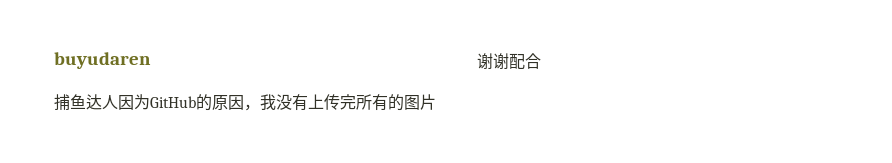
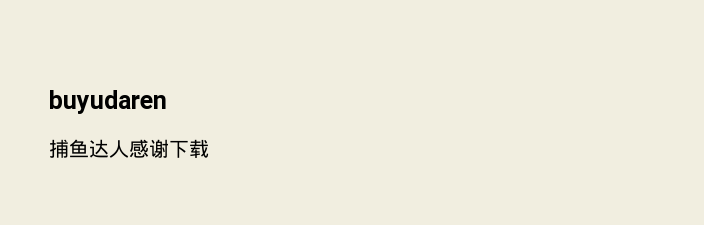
[118,94,436,111] [477,53,541,69] 因为GitHub的原因，我没有上传完所有的图片谢谢配合 -> [129,139,209,158] 感谢下载

